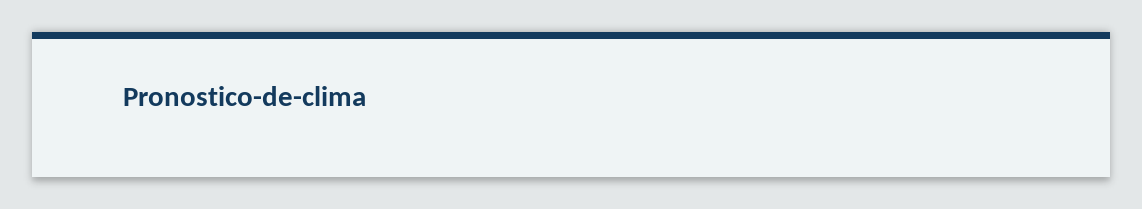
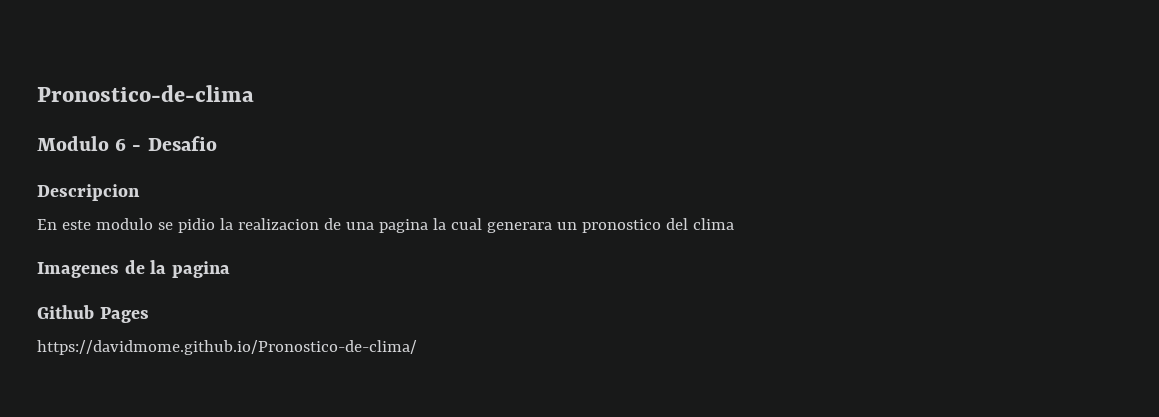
(366, 96) none -> [37,136,217,151] [37,184,140,201] [37,218,734,233] [37,260,230,278] [37,305,149,323] [37,340,417,355] // Modulo 6 - Desafio // Descripcion // En este modulo se pidio la realizacion de una pagina la cual generara un pronostico del clima // Imagenes de la pagina // Github Pages // https://davidmome.github.io/Pronostico-de-clima/

